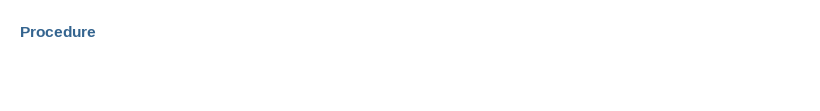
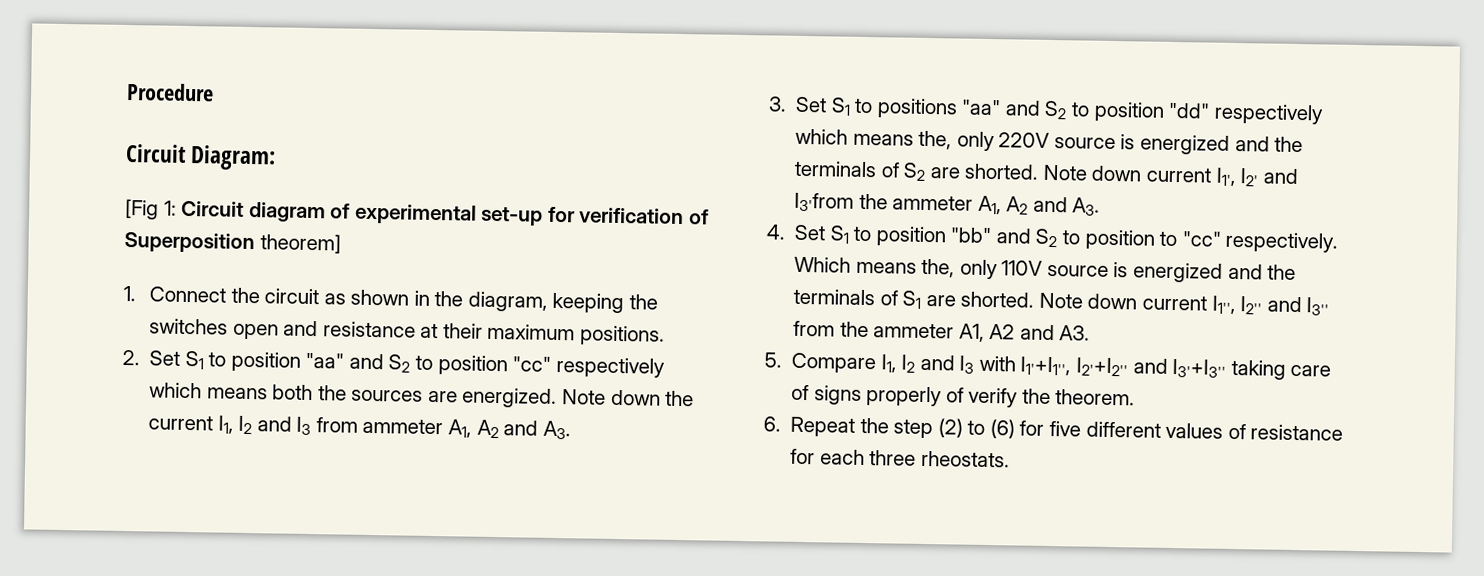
(96, 31) none -> [125,143,277,171] [125,198,709,226] [124,231,341,254] [123,285,658,314] [149,318,665,346] [122,349,665,378] [149,382,695,409] [148,415,571,440] [768,96,1324,125] [795,128,1304,155] [794,160,1299,187] [794,192,1101,216] [766,224,1339,253] [794,256,1297,283] [793,288,1330,316] [793,320,1091,342] [764,352,1332,380] [791,384,1136,408] [763,416,1344,441] [790,448,1010,468] // Circuit Diagram: // [Fig 1: Circuit diagram of experimental set-up for verification of Superposition theorem] // 1. Connect the circuit as shown in the diagram, keeping the switches open and resistance at their maximum positions. // 2. Set S1 to position "aa" and S2 to position "cc" respectively which means both the sources are energized. Note down the current I1, I2 and I3 from ammeter A1, A2 and A3. // 3. Set S1 to positions "aa" and S2 to position "dd" respectively which means the, only 220V source is energized and the terminals of S2 are shorted. Note down current I1', I2' and I3'from the ammeter A1, A2 and A3. // 4. Set S1 to position "bb" and S2 to position to "cc" respectively. Which means the, only 110V source is energized and the terminals of S1 are shorted. Note down current I1'', I2'' and I3'' from the ammeter A1, A2 and A3. // 5. Compare I1, I2 and I3 with I1'+I1'', I2'+I2'' and I3'+I3'' taking care of signs properly of verify the theorem. // 6. Repeat the step (2) to (6) for five different values of resistance for each three rheostats.

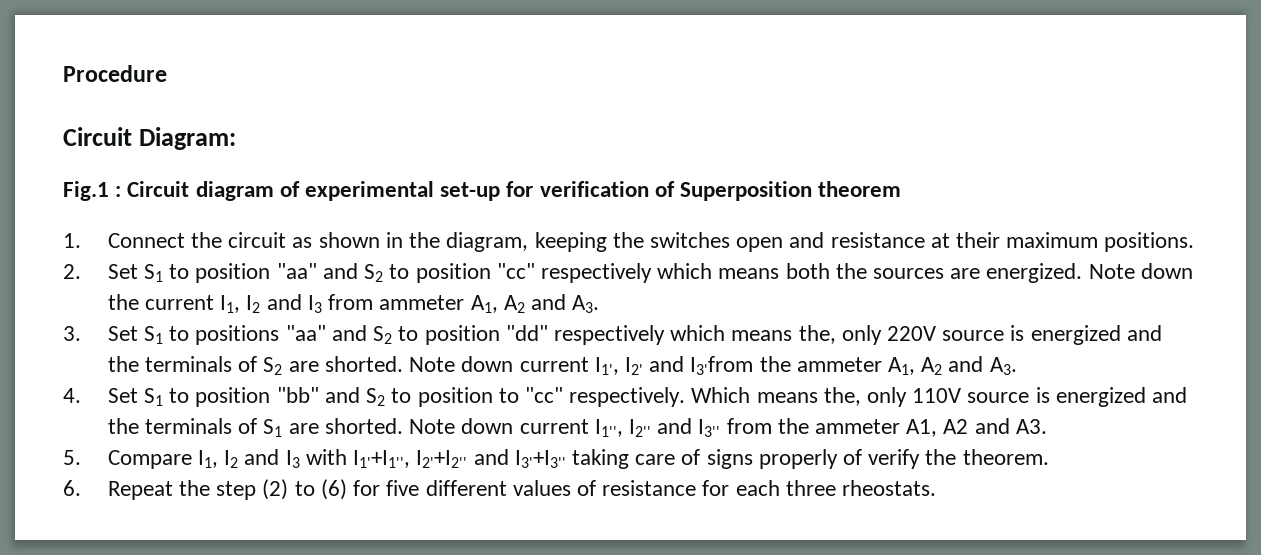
[125,198,177,220] [Fig 1: -> [63,181,122,201] Fig.1 :
[259,233,341,254] theorem] -> [818,181,902,197] theorem

